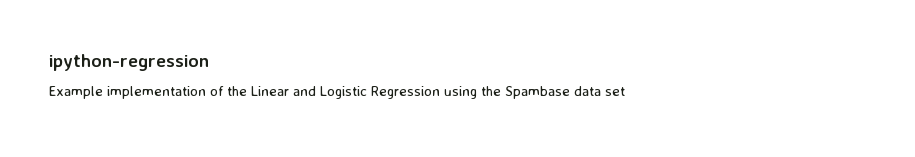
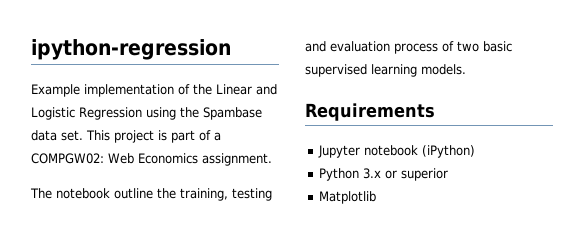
[605,87,625,96] set -> [61,130,221,143] [31,153,272,166] [30,188,272,201] [305,41,512,54] [305,64,466,77] [305,103,435,121] [318,145,476,158] [319,168,449,181] [319,191,377,204] set. This project is part of a COMPGW02: Web Economics assignment. // The notebook outline the training, testing and evaluation process of two basic supervised learning models. // Requirements // Jupyter notebook (iPython) // Python 3.x or superior // Matplotlib

